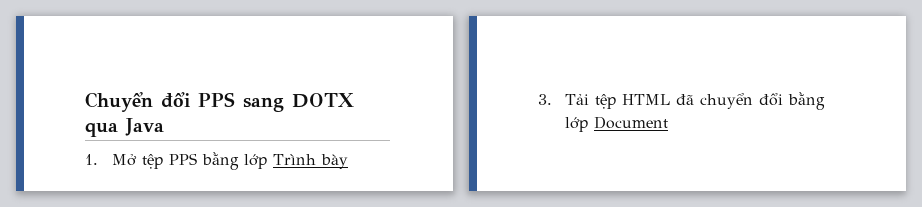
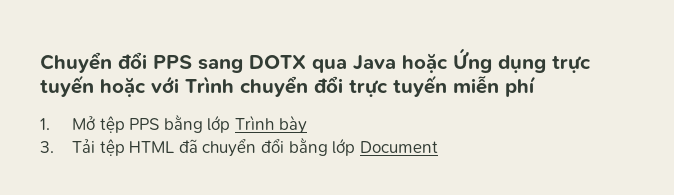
(164, 127) none -> [402,48,591,73] [40,75,536,97] hoặc Ứng dụng trực tuyến hoặc với Trình chuyển đổi trực tuyến miễn phí

